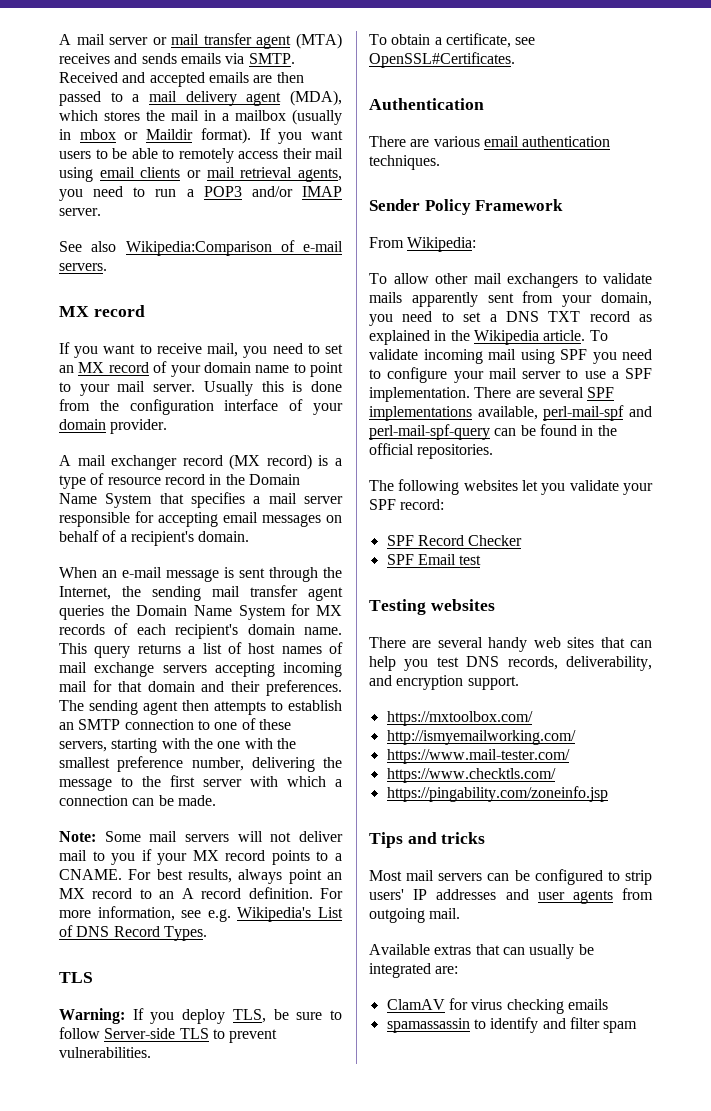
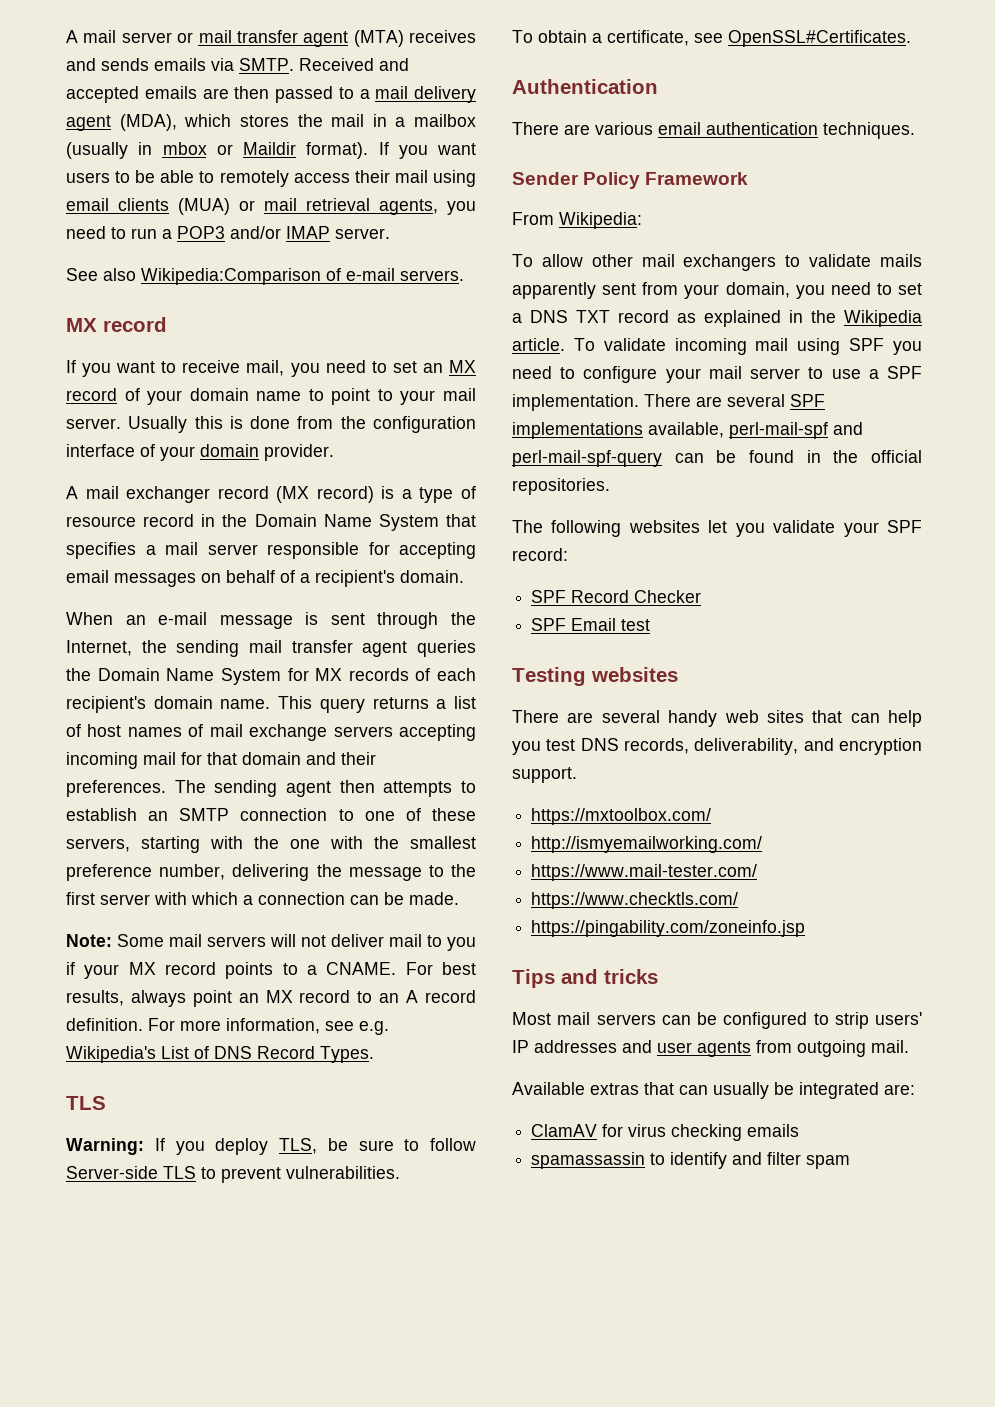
(181, 172) none -> [178,198,230,215] (MUA)

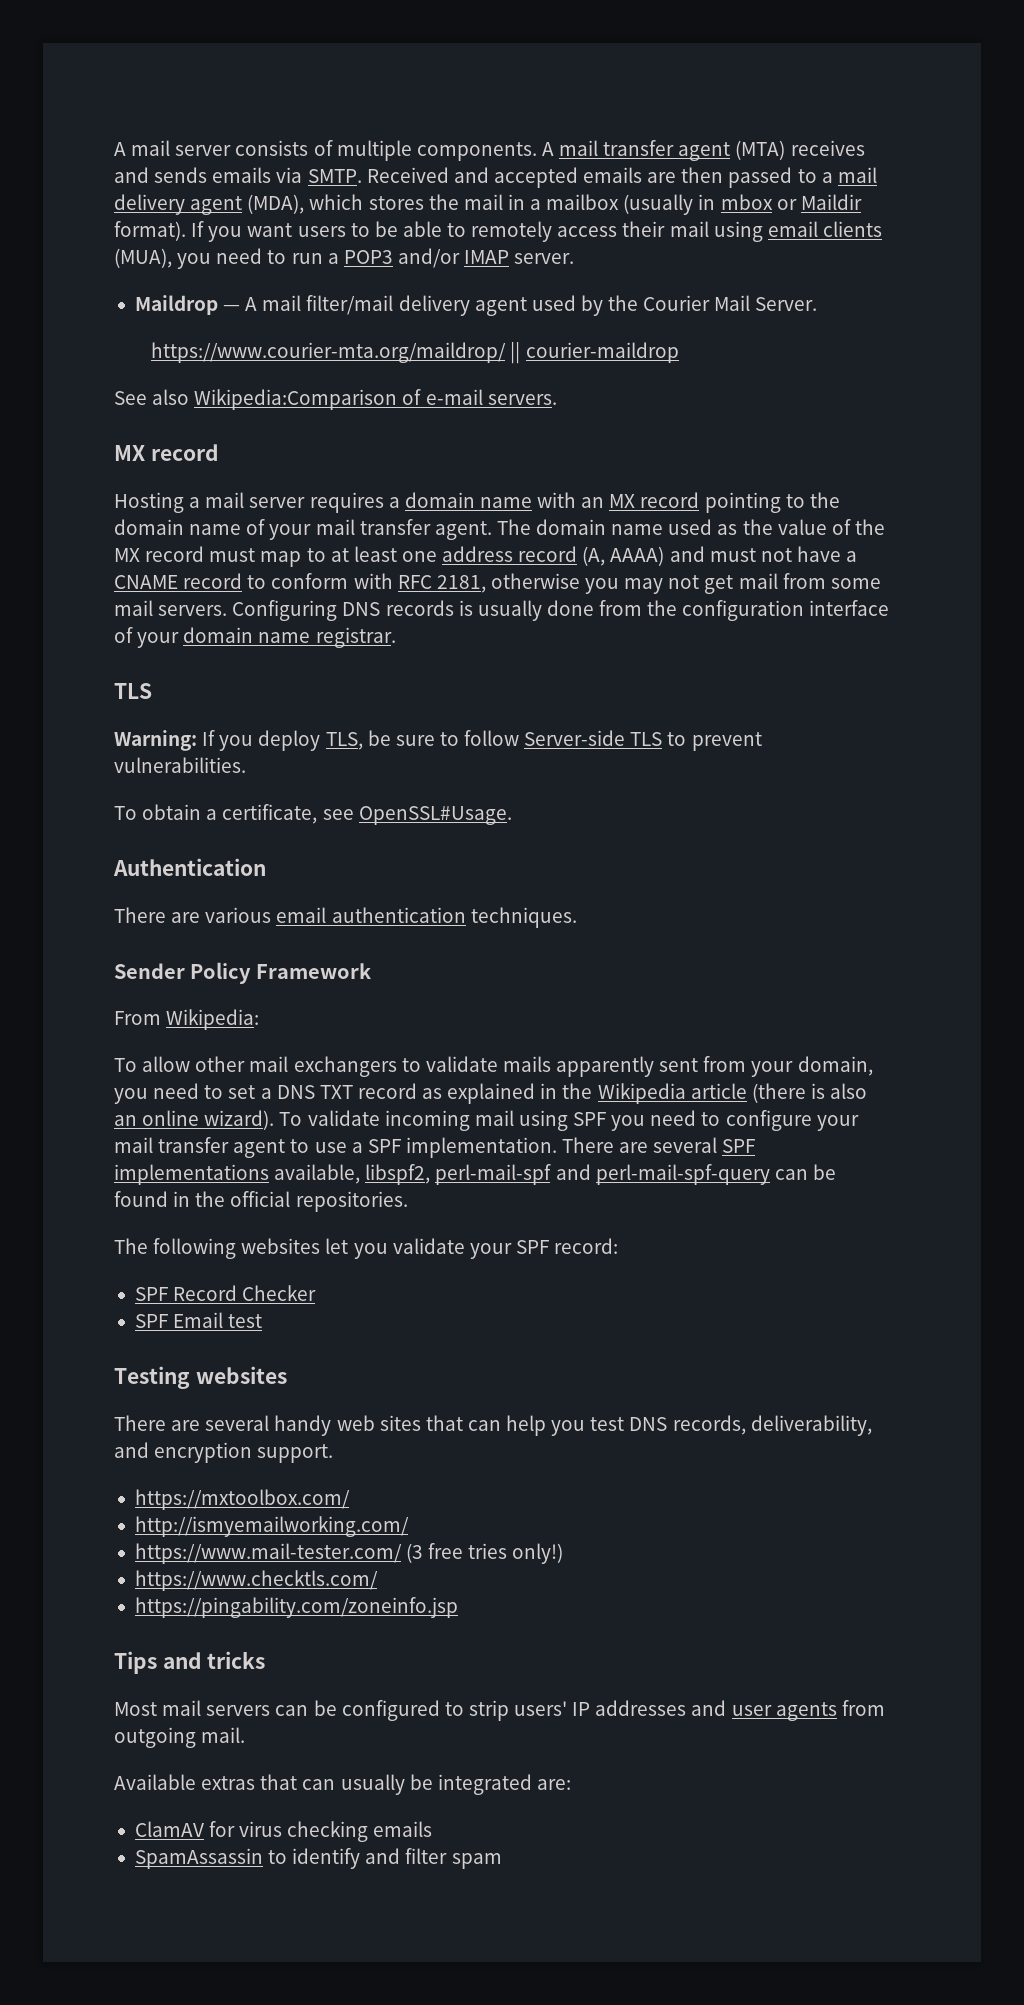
[177,32,194,43] or -> [235,140,554,161] consists of multiple components. A
[178,198,438,215] (MUA) or mail retrieval agents, -> [114,248,172,268] (MUA),
(390, 233) none -> [134,295,818,316] [151,342,679,364] // Maildrop — A mail filter/mail delivery agent used by the Courier Mail Server. // https://www.courier-mta.org/maildrop/ || courier-maildrop
[66,360,476,377] [66,388,476,405] [66,416,243,433] If you want to receive mail, you need to set an MX record of your domain name to point to your mail server. Usually this is -> [114,492,840,513] [114,519,885,540] [114,546,858,567] [114,573,881,594] [114,600,542,621] Hosting a mail server requires a domain name with an MX record pointing to the domain name of your mail transfer agent. The domain name used as the value of the MX record must map to at least one address record (A, AAAA) and must not have a CNAME record to conform with RFC 2181, otherwise you may not get mail from some mail servers. Configuring DNS records is usually
[264,444,334,461] [66,486,476,503] [66,514,477,531] [66,542,476,559] [66,570,464,587] [66,612,476,629] [66,640,476,657] [66,668,476,685] [66,696,477,713] [66,724,476,741] [66,752,376,769] [66,780,477,797] [66,808,477,821] [66,836,476,853] [66,864,477,881] [66,892,459,905] [66,934,476,951] [66,962,476,979] [66,990,477,1007] [66,1018,389,1035] [66,1046,374,1063] provider. // A mail exchanger record (MX record) is a type of resource record in the Domain Name System that specifies a mail server responsible for accepting email messages on behalf of a recipient's domain. // When an e-mail message is sent through the Internet, the sending mail transfer agent queries the Domain Name System for MX records of each recipient's domain name. This query returns a list of host names of mail exchange servers accepting incoming mail for that domain and their preferences. The sending agent then attempts to establish an SMTP connection to one of these servers, starting with the one with the smallest preference number, delivering the message to the first server with which a connection can be made. // Note: Some mail servers will not deliver mail to you if your MX record points to a CNAME. For best results, always point an MX record to an A record definition. For more information, see e.g. Wikipedia's List of DNS Record Types. -> [258,627,396,648] name registrar.
[728,30,911,47] OpenSSL#Certificates. -> [358,806,512,825] OpenSSL#Usage.
[512,338,565,351] article. -> [690,1083,868,1103] [114,1110,275,1130] article (there is also an online wizard).
[750,368,801,379] server -> [158,1137,286,1158] transfer agent
(724, 430) none -> [365,1164,431,1185] libspf2,
(758, 872) none -> [406,1543,564,1564] (3 free tries only!)
[531,1152,646,1169] spamassassin -> [134,1848,263,1869] SpamAssassin

